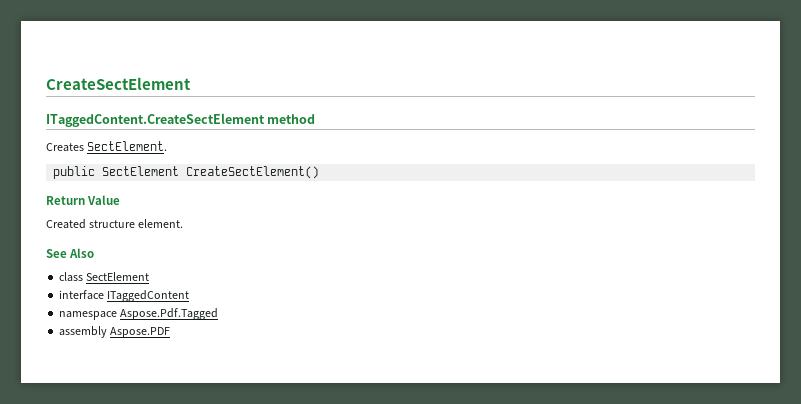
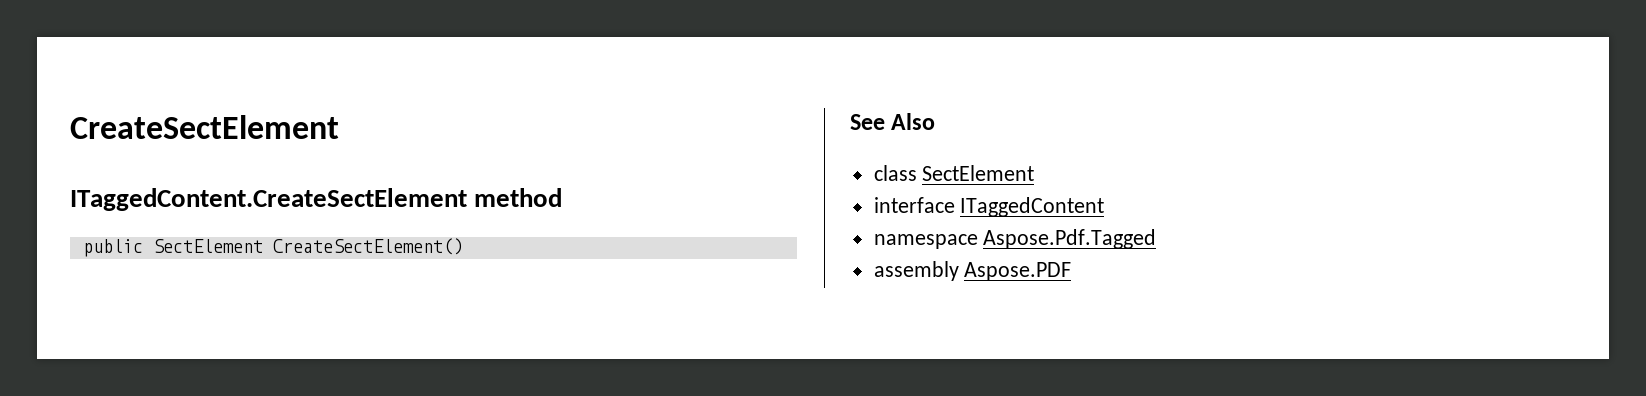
[46,141,168,152] // Creates SectElement. -> (563, 197) none
[46,195,121,205] [46,219,184,229] // Return Value // Created structure element. -> (463, 246) none

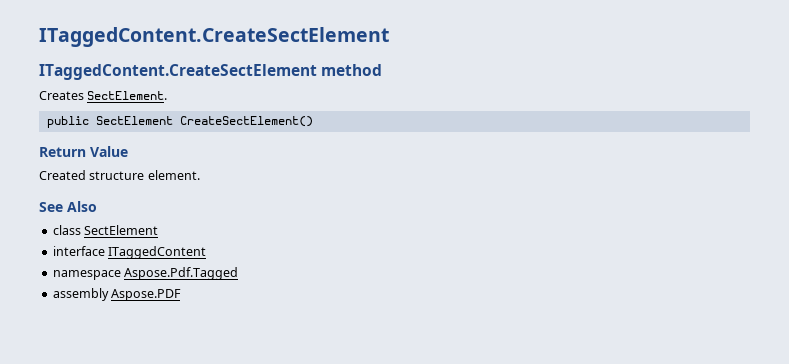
[70,115,339,139] CreateSectElement -> [39,27,389,47] ITaggedContent.CreateSectElement
(563, 197) none -> [39,91,168,100] // Creates SectElement.
(463, 246) none -> [39,146,128,157] [39,170,200,180] // Return Value // Created structure element.

